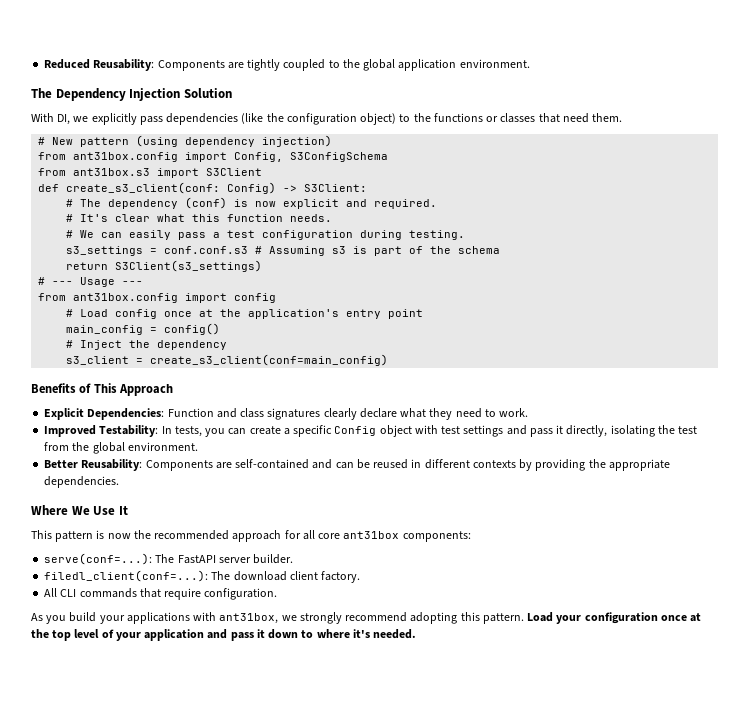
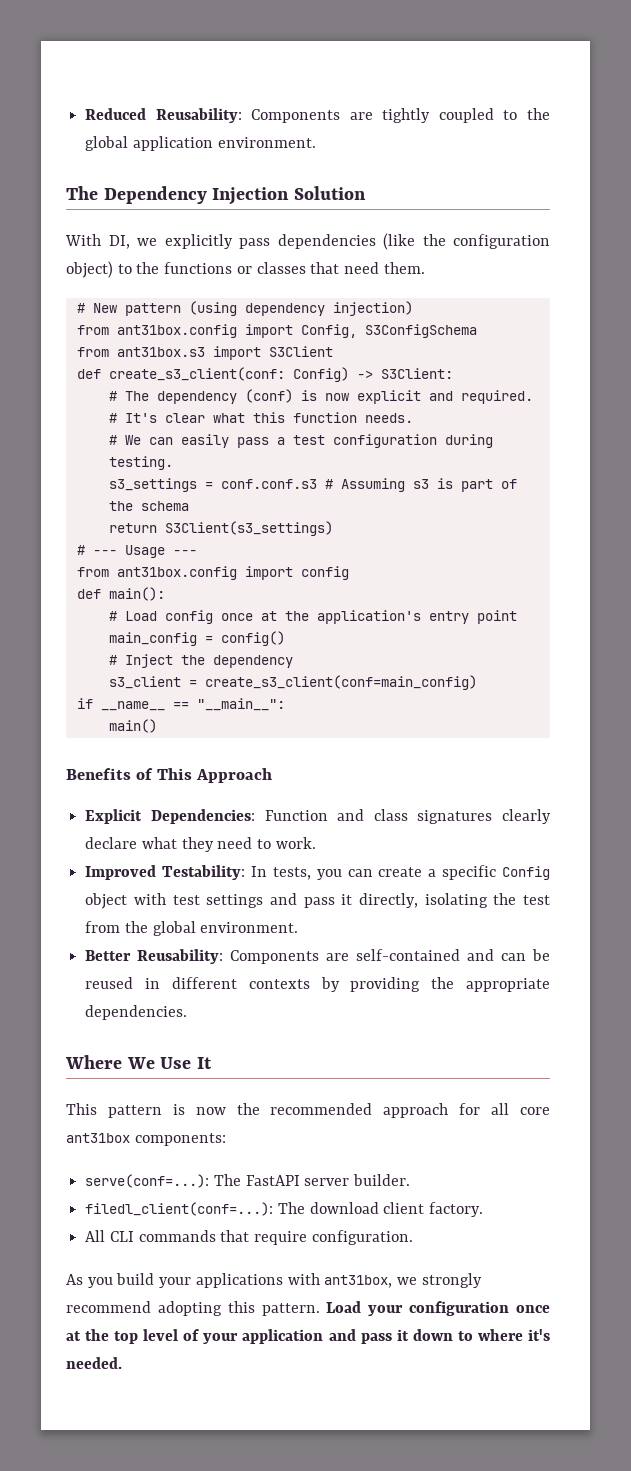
(277, 298) none -> [76,587,165,601] // def main():
(389, 360) none -> [76,698,285,711] [108,719,157,733] // if __name__ == "__main__": // main()

